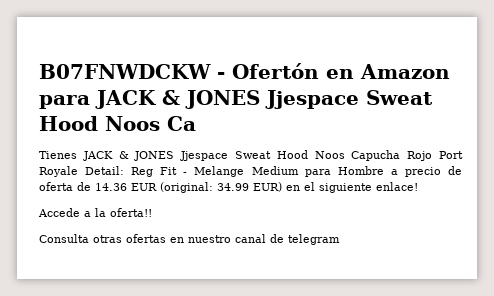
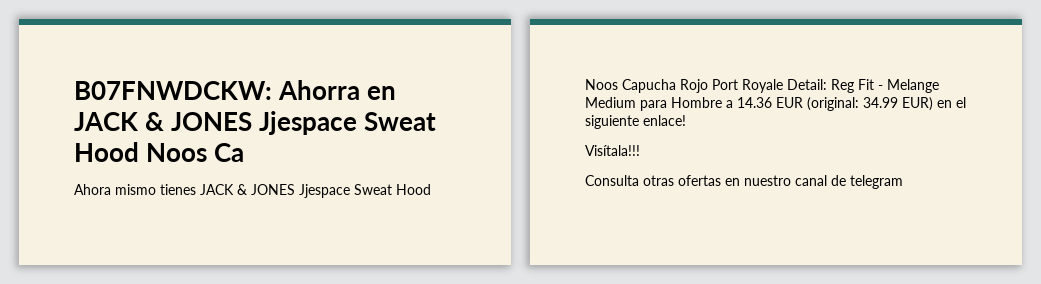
[39,63,450,79] [39,95,90,109] B07FNWDCKW - Ofertón en Amazon para -> [74,80,396,100] B07FNWDCKW: Ahorra en
[39,151,77,159] Tienes -> [74,184,196,195] Ahora mismo tienes
[404,166,462,177] [39,182,91,191] precio de oferta de -> (733, 104) none
[38,208,152,217] Accede a la oferta!! -> [585,145,640,156] Visítala!!!

